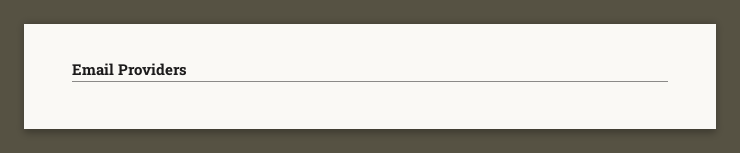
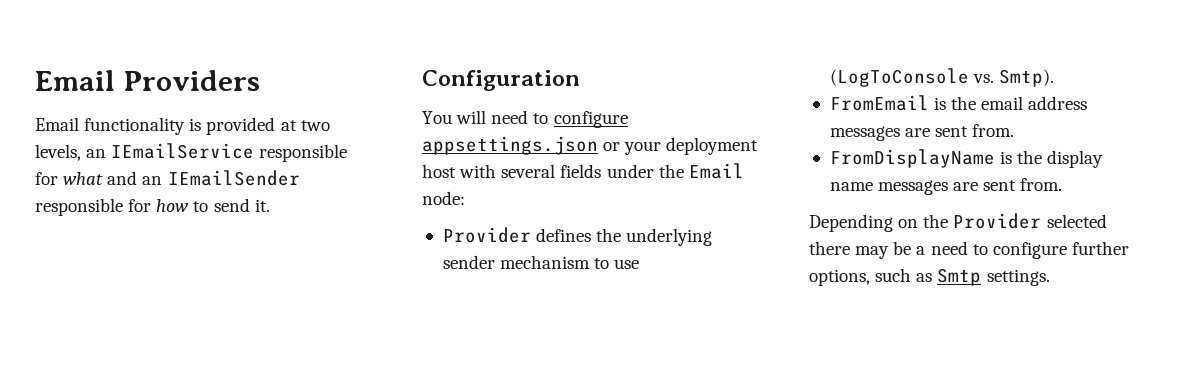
(188, 69) none -> [35,117,330,135] [35,143,348,162] [35,170,300,186] [35,198,270,216] [422,70,580,91] [422,110,628,128] [422,136,759,155] [422,163,744,179] [422,191,465,205] [442,227,713,246] [442,255,640,269] [829,68,1055,87] [829,95,1088,111] [829,124,1015,141] [829,149,1104,168] [829,178,1063,195] [809,213,1107,232] [809,241,1129,259] [809,268,1050,286] // Email functionality is provided at two levels, an IEmailService responsible for what and an IEmailSender responsible for how to send it. // Configuration // You will need to configure appsettings.json or your deployment host with several fields under the Email node: // Provider defines the underlying sender mechanism to use (LogToConsole vs. Smtp). // FromEmail is the email address messages are sent from. // FromDisplayName is the display name messages are sent from. // Depending on the Provider selected there may be a need to configure further options, such as Smtp settings.

